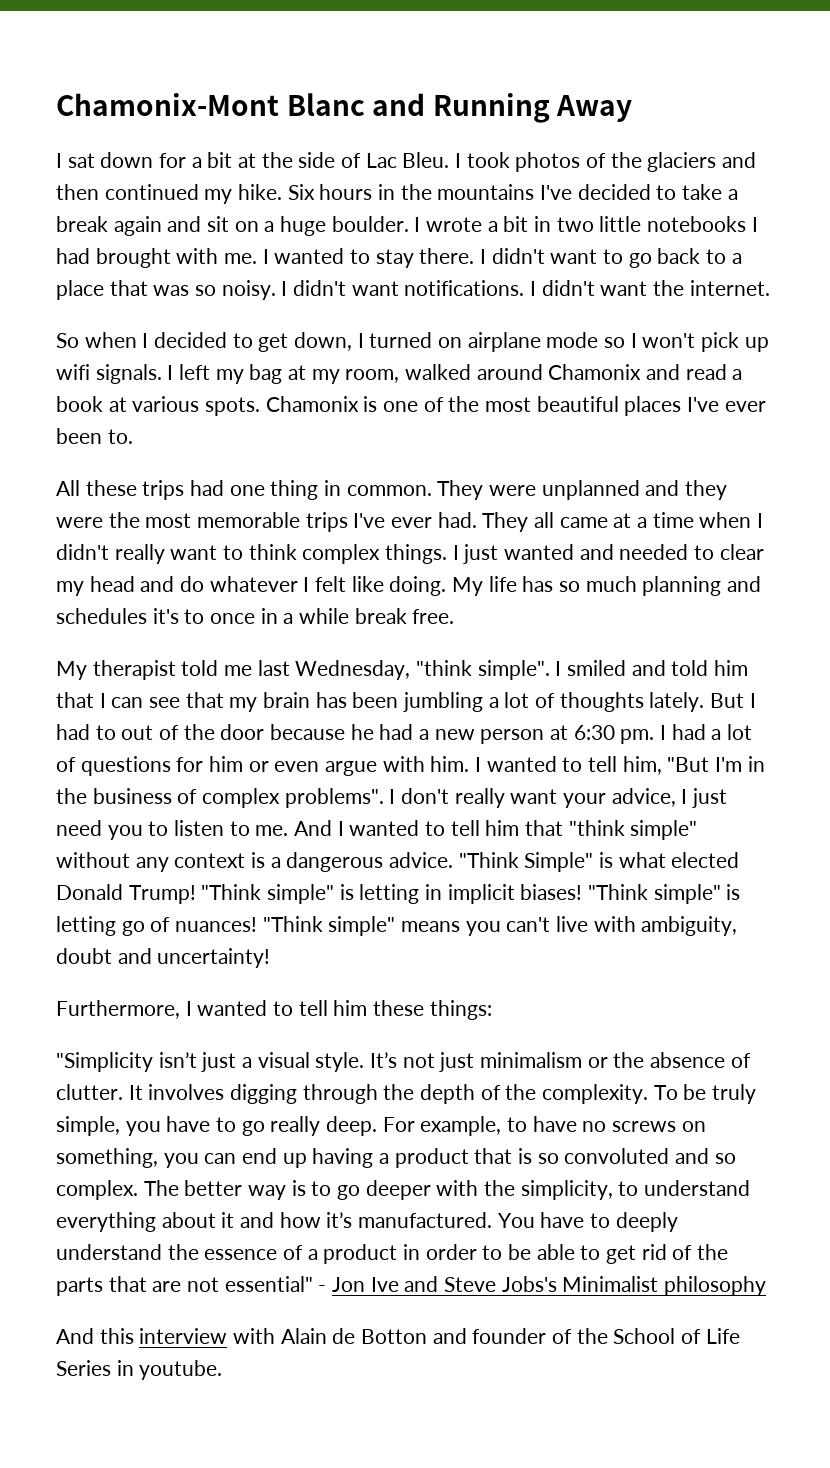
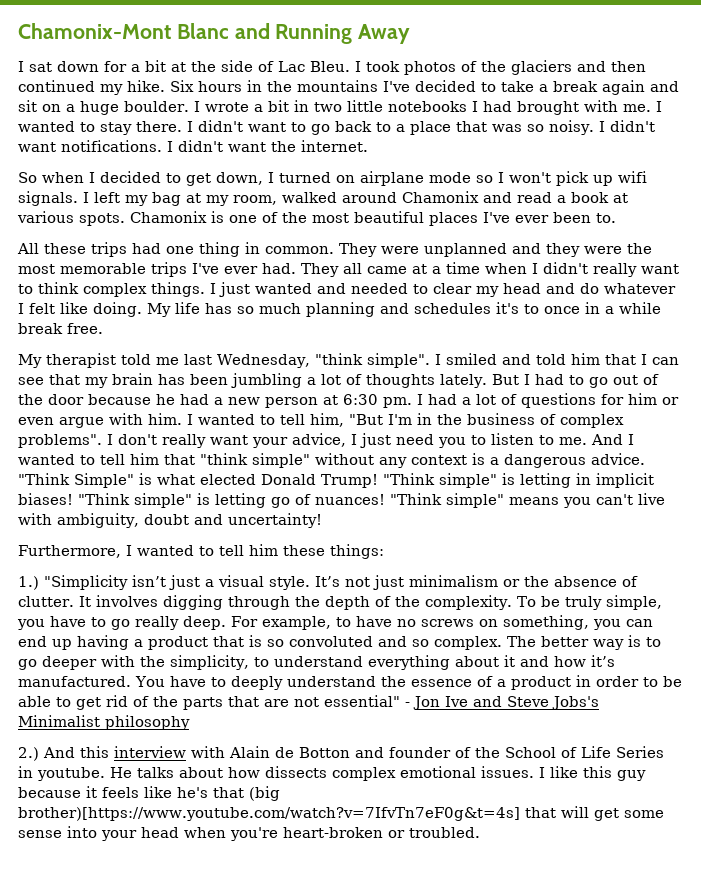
(116, 732) none -> [588,377,608,388] go
(492, 1010) none -> [18,576,39,590] 1.)
(767, 1286) none -> [18,747,39,761] 2.)
(223, 1370) none -> [110,766,646,781] [18,786,280,801] [18,806,664,821] [18,826,480,841] He talks about how dissects complex emotional issues. I like this guy because it feels like he's that (big brother)[https://www.youtube.com/watch?v=7IfvTn7eF0g&t=4s] that will get some sense into your head when you're heart-broken or troubled.

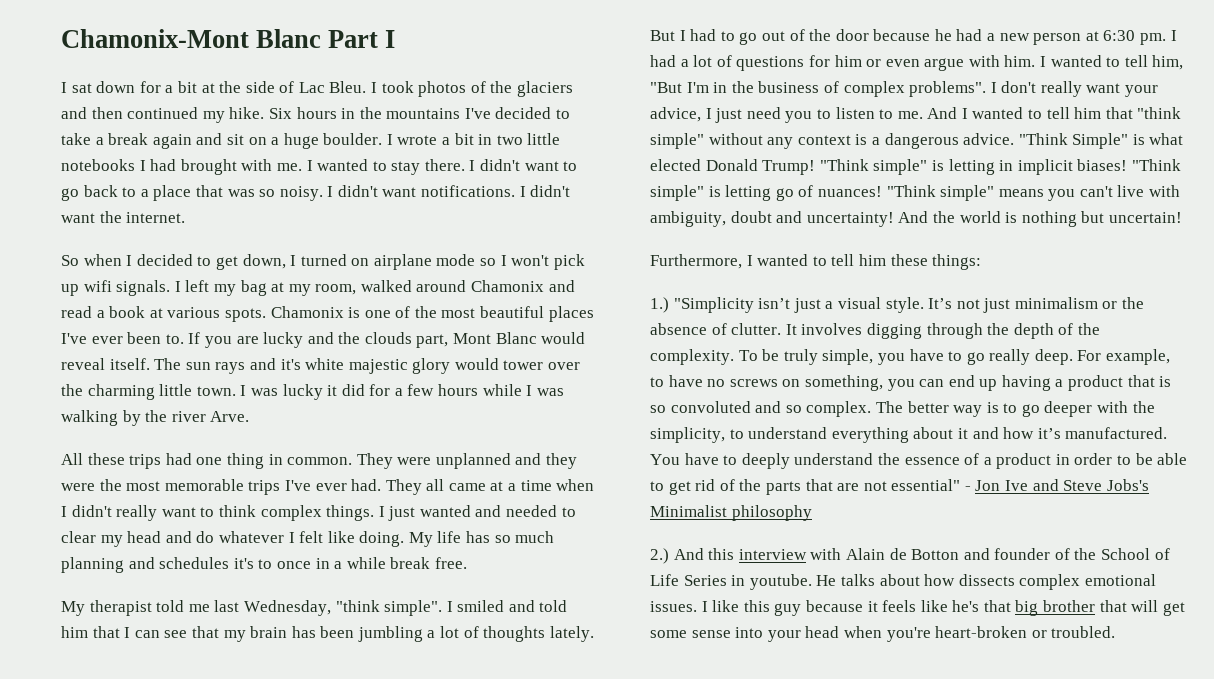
[234,23,411,44] and Running Away -> [328,30,396,48] Part I
(616, 218) none -> [188,332,586,348] [61,358,581,374] [61,384,564,400] [61,410,250,426] If you are lucky and the clouds part, Mont Blanc would reveal itself. The sun rays and it's white majestic glory would tower over the charming little town. I was lucky it did for a few hours while I was walking by the river Arve.
(322, 520) none -> [898,211,1182,227] And the world is nothing but uncertain!
[249,786,280,801] [18,807,520,821] (big brother)[https://www.youtube.com/watch?v=7IfvTn7eF0g&t=4s] -> [1015,600,1096,616] big brother

